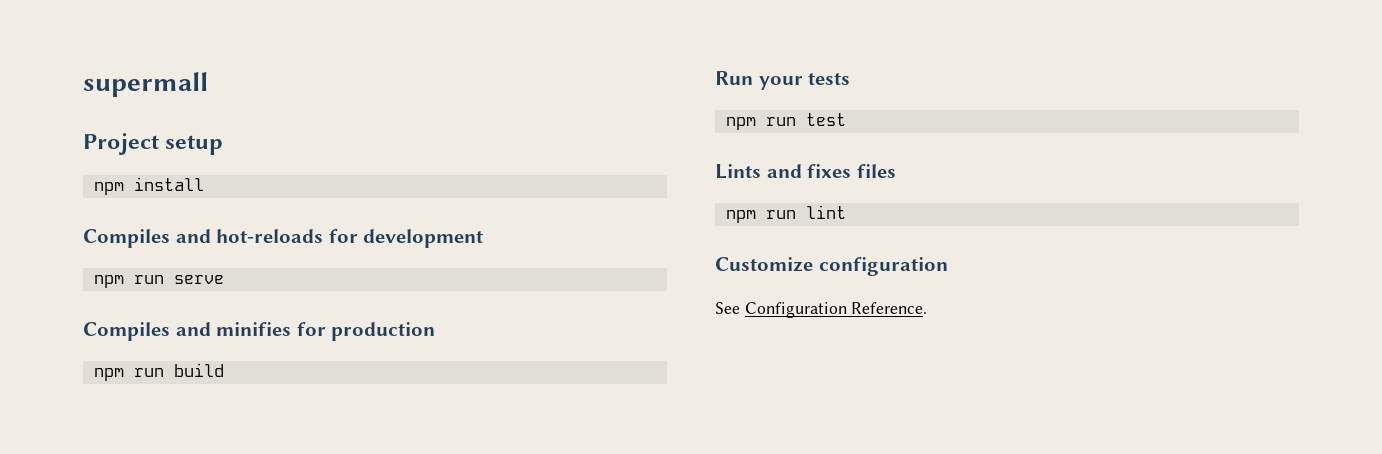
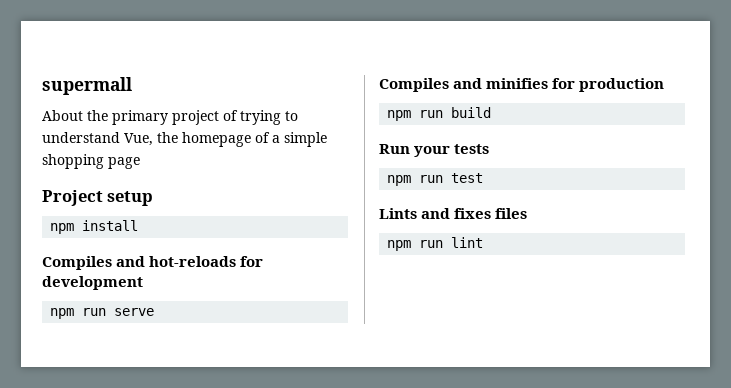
(208, 84) none -> [42,110,298,125] [42,132,327,147] [42,154,140,169] // About the primary project of trying to understand Vue, the homepage of a simple shopping page
[715,257,948,276] [715,302,928,318] // Customize configuration // See Configuration Reference. -> (484, 242) none

